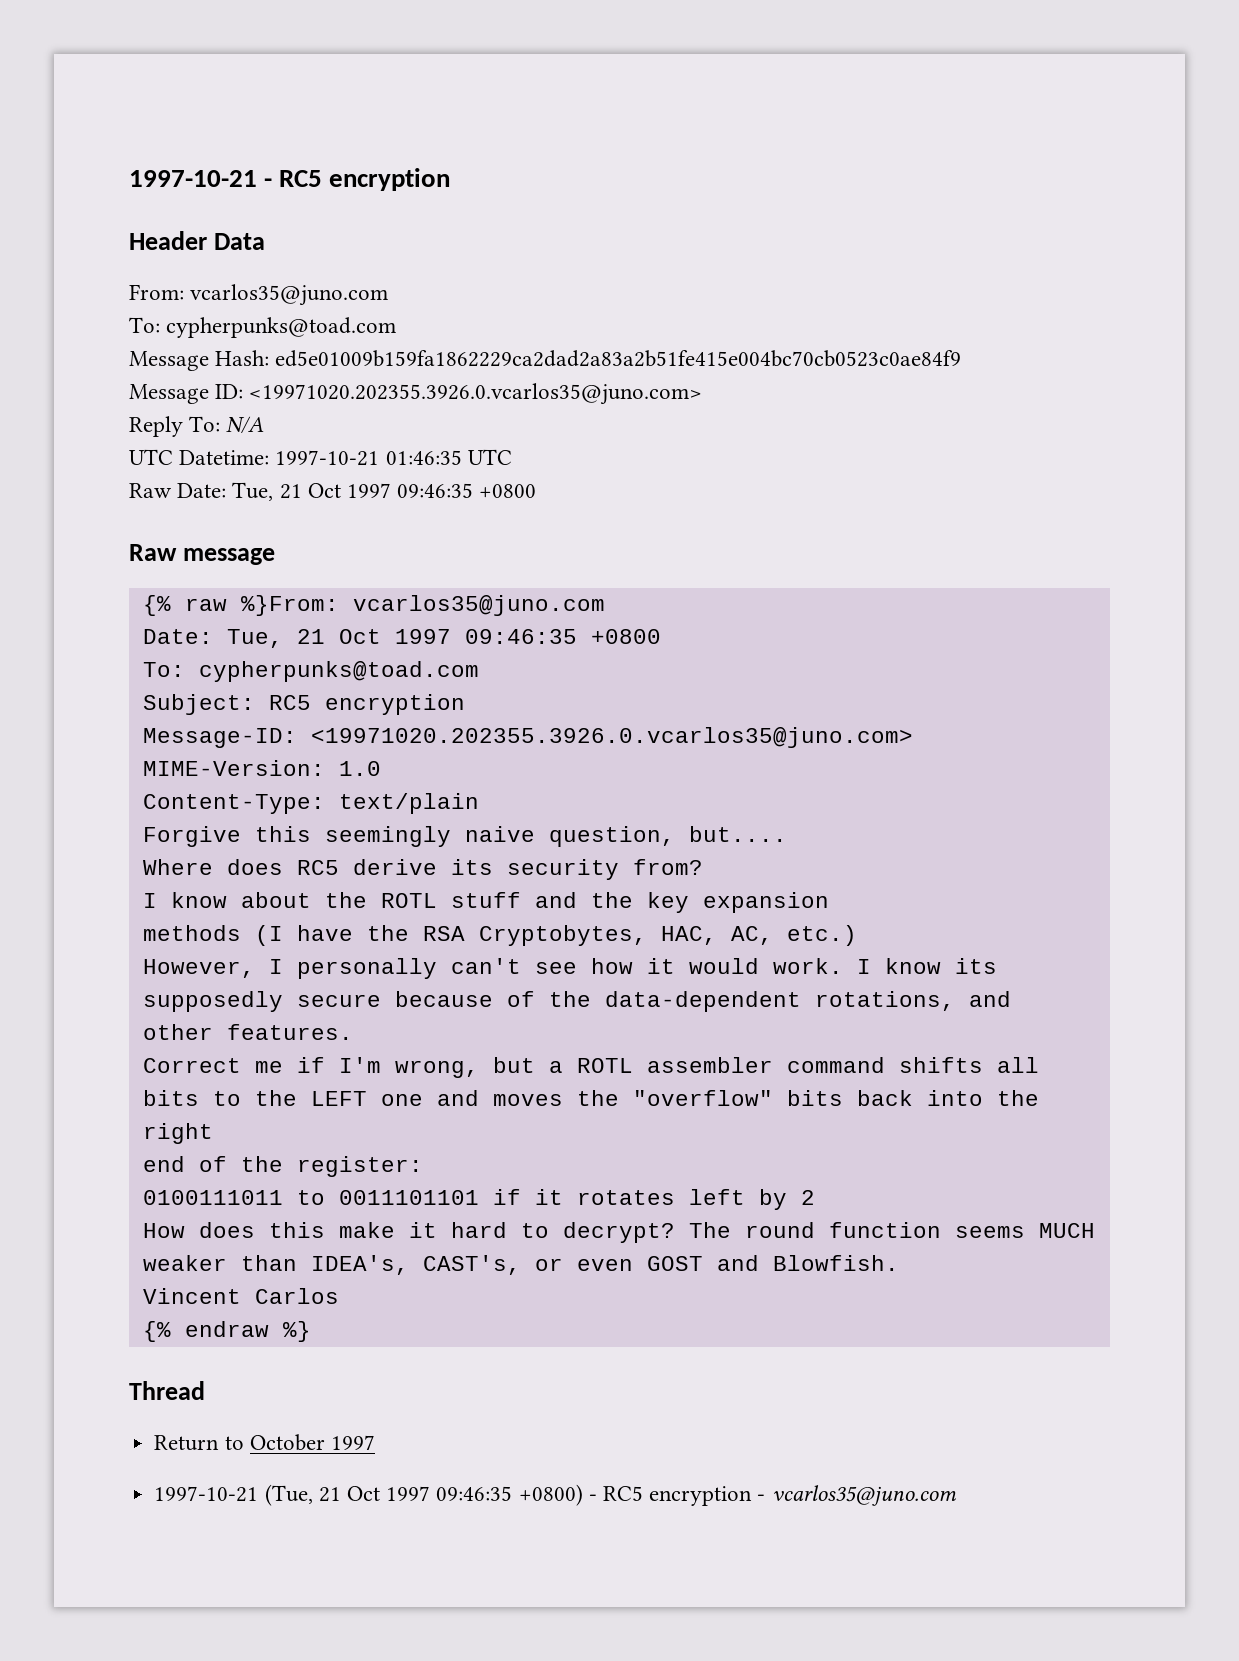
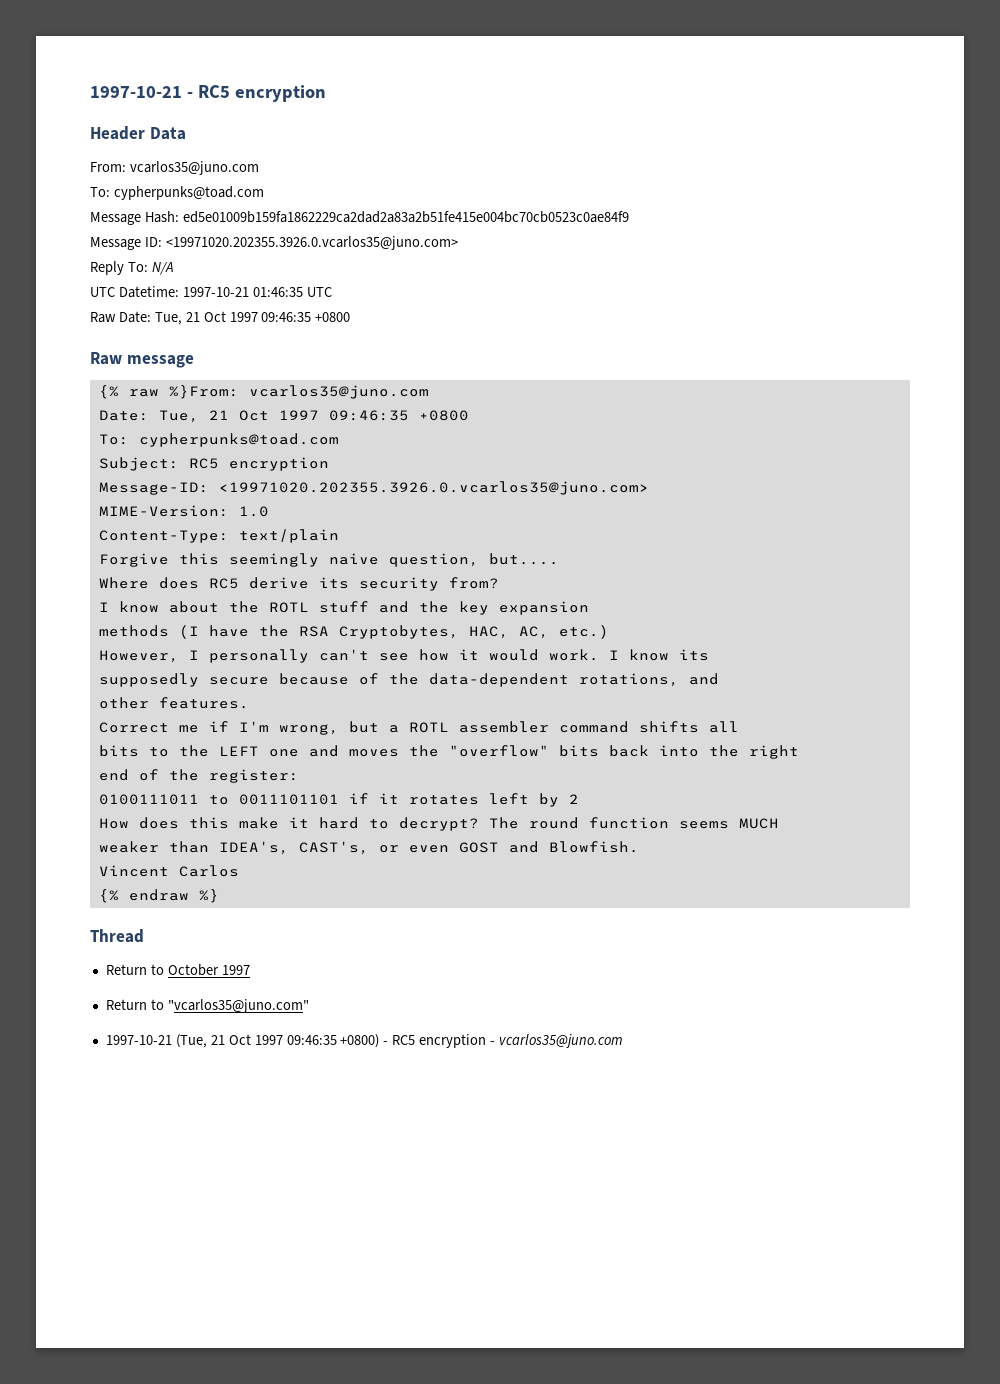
(375, 1442) none -> [105,999,309,1013] // Return to "vcarlos35@juno.com"

